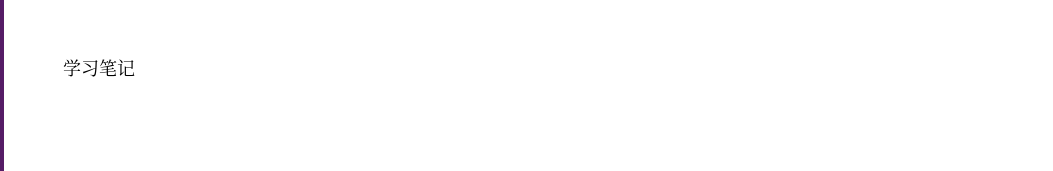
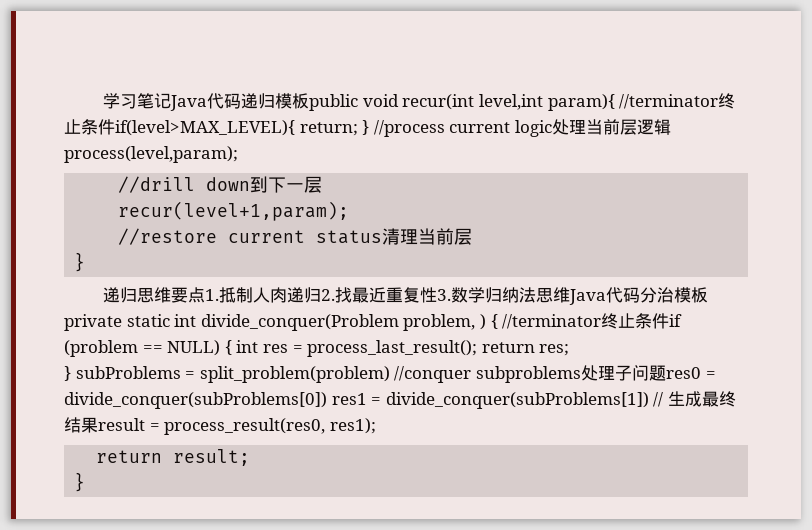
(135, 68) none -> [170,93,736,111] [64,119,671,137] [64,146,238,163] [118,176,323,193] [118,201,350,221] [118,228,473,245] [74,252,86,272] [103,287,709,305] [64,313,683,331] [64,340,570,357] [64,365,716,383] [64,391,736,409] [64,417,376,435] [96,449,251,466] [74,472,86,492] Java代码递归模板public void recur(int level,int param){ //terminator终止条件if(level>MAX_LEVEL){ return; } //process current logic处理当前层逻辑process(level,param); // //drill down到下一层 // recur(level+1,param); // //restore current status清理当前层 // } // 递归思维要点1.抵制人肉递归2.找最近重复性3.数学归纳法思维Java代码分治模板private static int divide_conquer(Problem problem, ) { //terminator终止条件if (problem == NULL) { int res = process_last_result(); return res; // } subProblems = split_problem(problem) //conquer subproblems处理子问题res0 = divide_conquer(subProblems[0]) res1 = divide_conquer(subProblems[1]) // 生成最终结果result = process_result(res0, res1); // return result; // }

